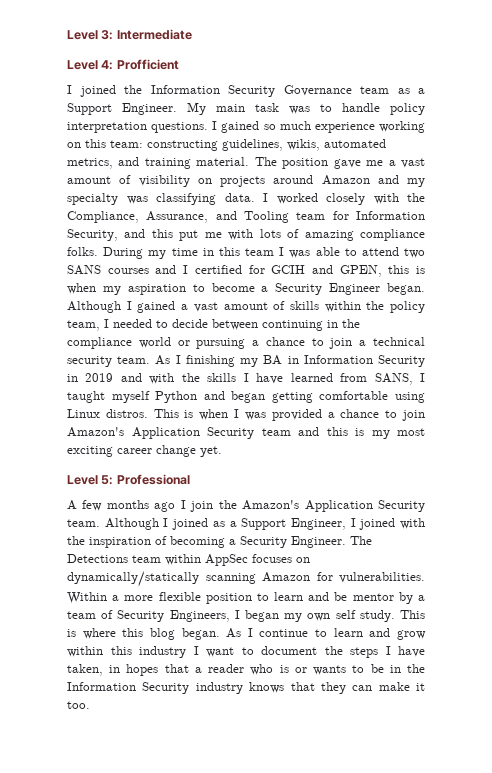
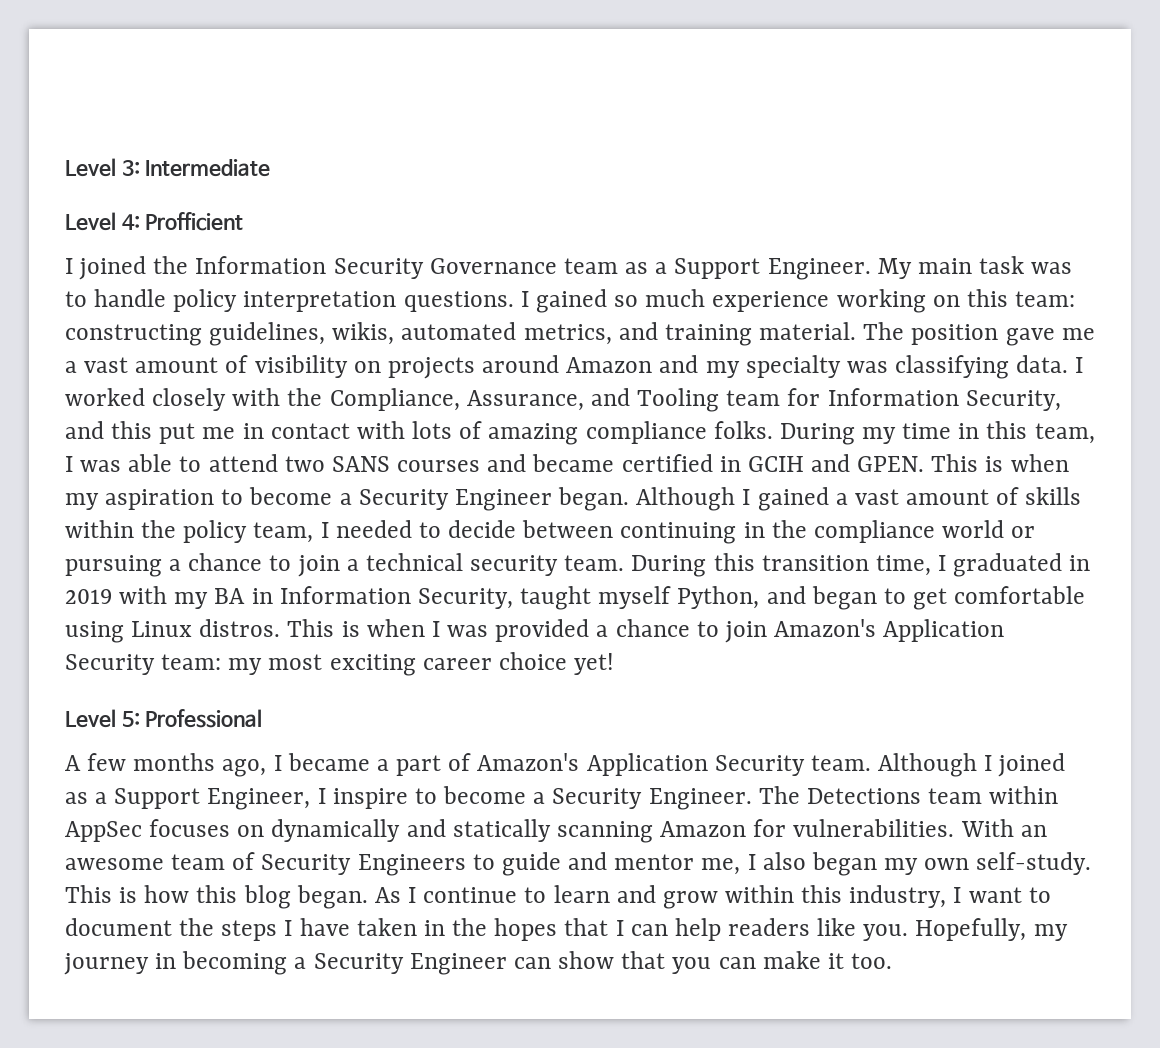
(222, 235) none -> [242,423,350,439] in contact
[244,248,274,256] team -> [1034,423,1095,444] team,
[183,265,410,277] I certified for GCIH and GPEN, this -> [532,454,979,472] became certified in GCIH and GPEN. This
[155,355,426,367] [67,373,425,385] As I finishing my BA in Information Security in 2019 and with the skills I have learned from SANS, I -> [631,553,1091,577] [65,586,513,609] During this transition time, I graduated in 2019 with my BA in Information Security,
[155,391,198,403] Python -> [677,586,760,609] Python,
[271,392,313,403] getting -> [883,588,948,610] to get
[261,427,364,436] team and this is -> [161,654,222,670] team:
[156,445,222,457] change yet. -> [498,652,615,675] choice yet!
[154,500,237,512] ago I join the -> [222,753,472,777] ago, I became a part of
[359,518,425,530] [67,536,225,548] joined with the inspiration of becoming -> [332,786,527,809] inspire to become
[67,571,199,587] dynamically/statically -> [271,819,551,842] dynamically and statically
[67,592,426,604] [67,610,240,622] Within a more flexible position to learn and be mentor by a team of Security Engineers, I -> [960,819,1047,837] [65,852,806,876] With an awesome team of Security Engineers to guide and mentor me, I also
[335,610,425,622] [67,628,116,639] self study. This is where -> [976,852,1092,875] [65,885,190,903] self-study. This is how
[139,646,186,658] industry -> [849,885,947,908] industry,
[67,664,425,676] [67,682,346,694] taken, in hopes that a reader who is or wants to be in the Information Security industry knows that they -> [356,918,1068,941] [64,951,712,975] taken in the hopes that I can help readers like you. Hopefully, my journey in becoming a Security Engineer can show that you

